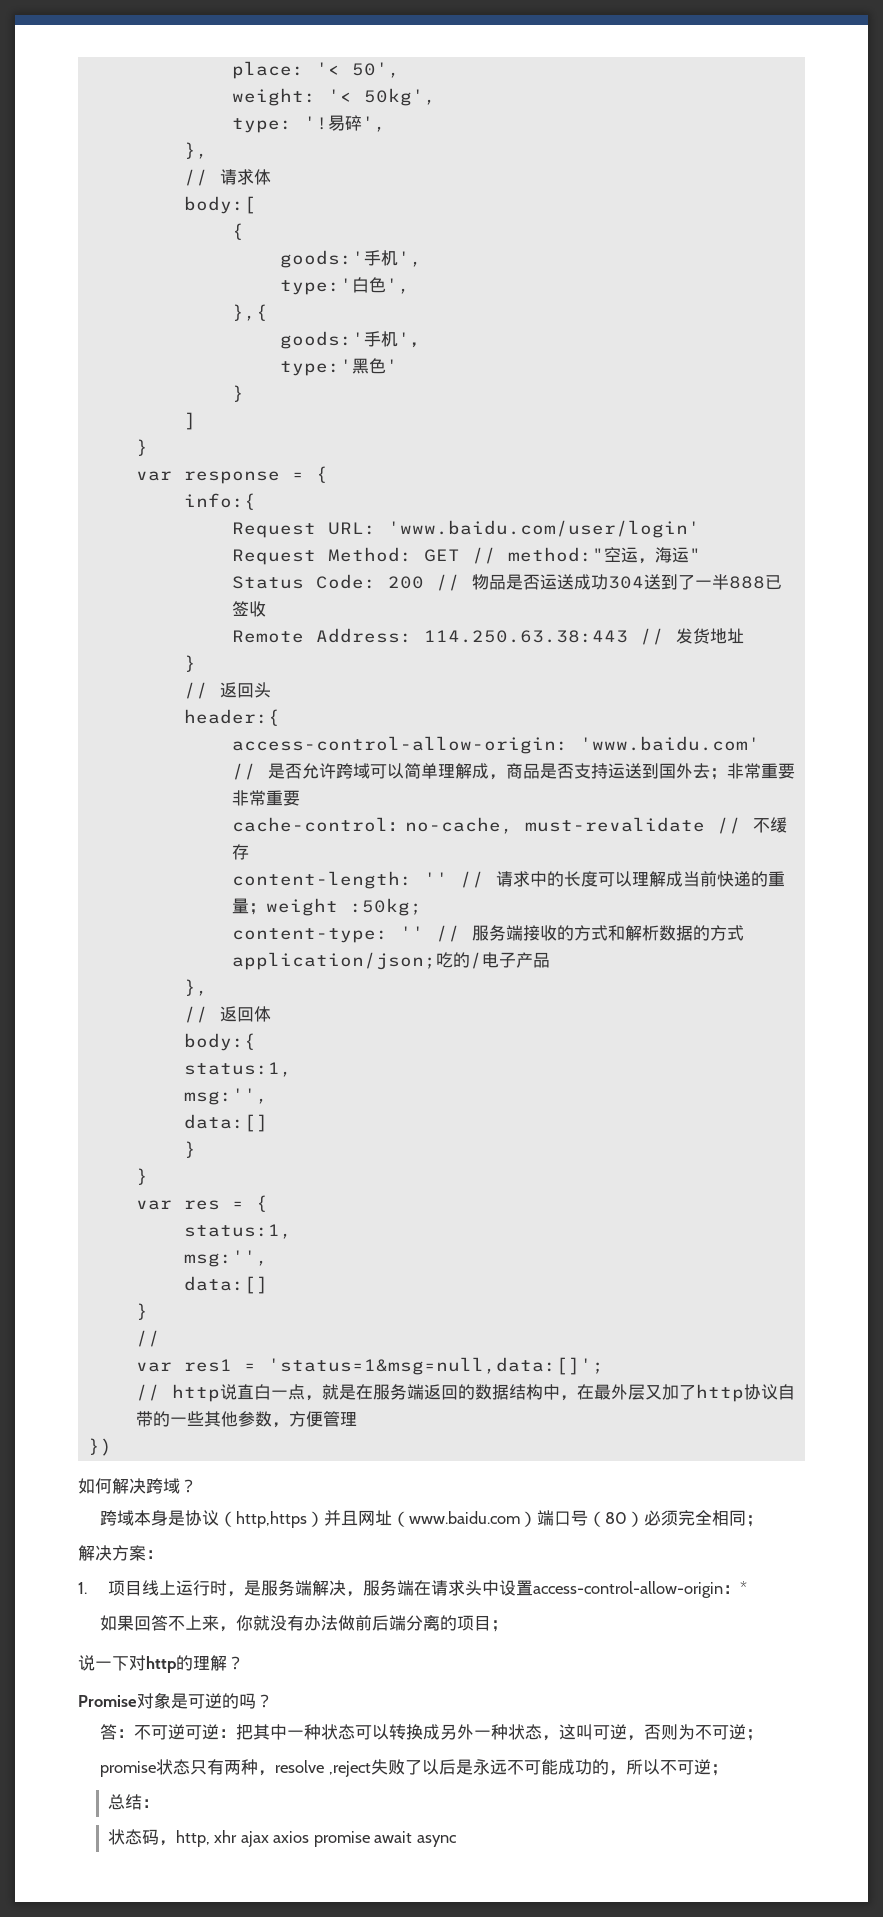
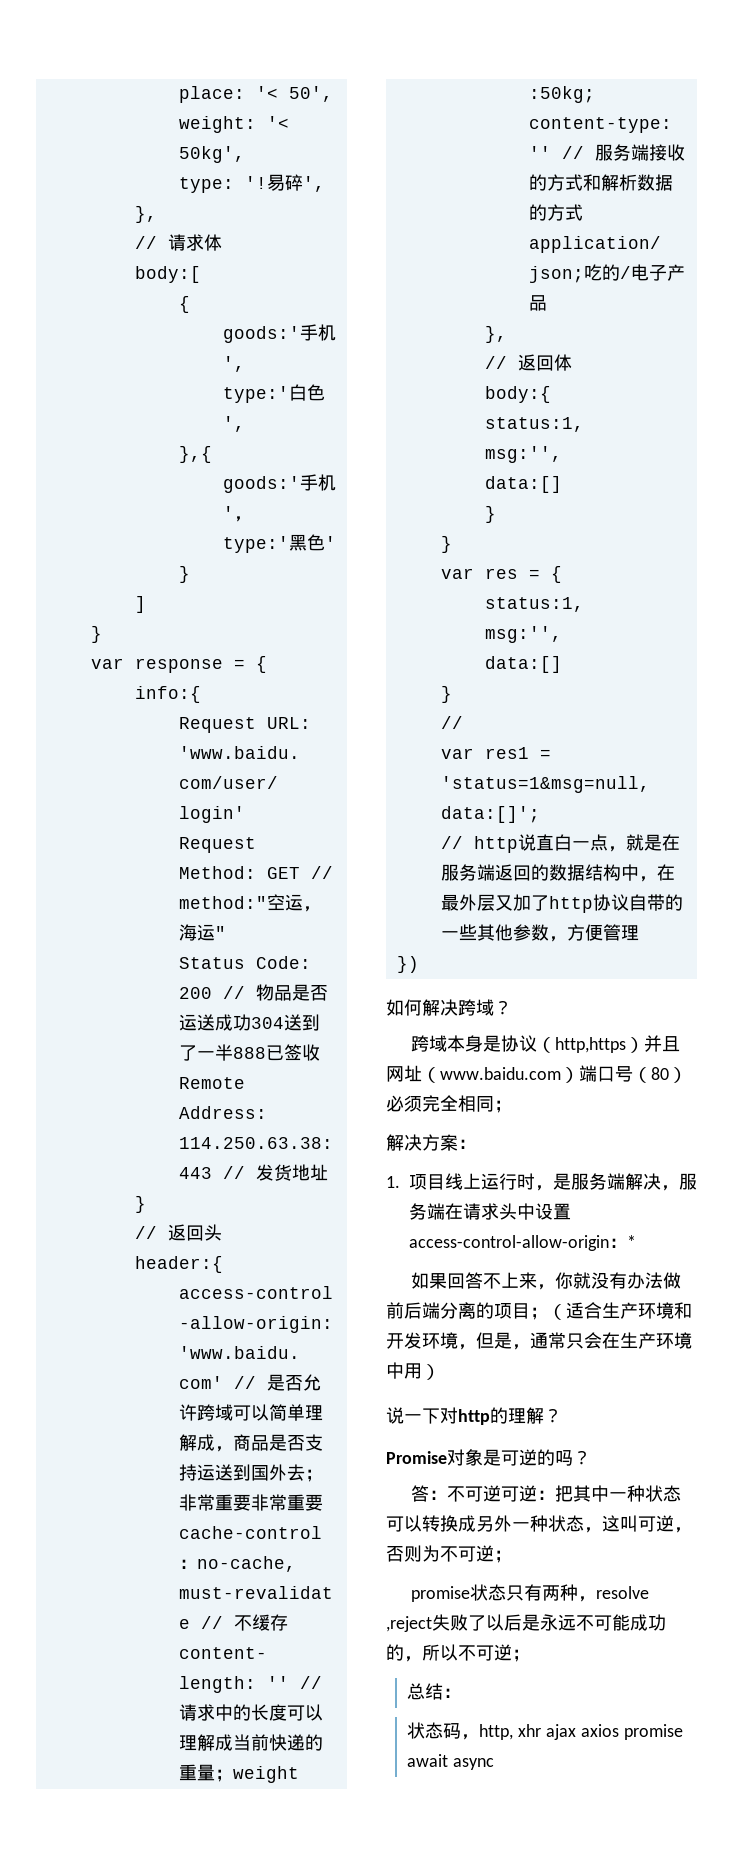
(509, 1626) none -> [548,1302,692,1320] [386,1332,692,1350] [386,1362,440,1380] （适合生产环境和开发环境，但是，通常只会在生产环境中用）

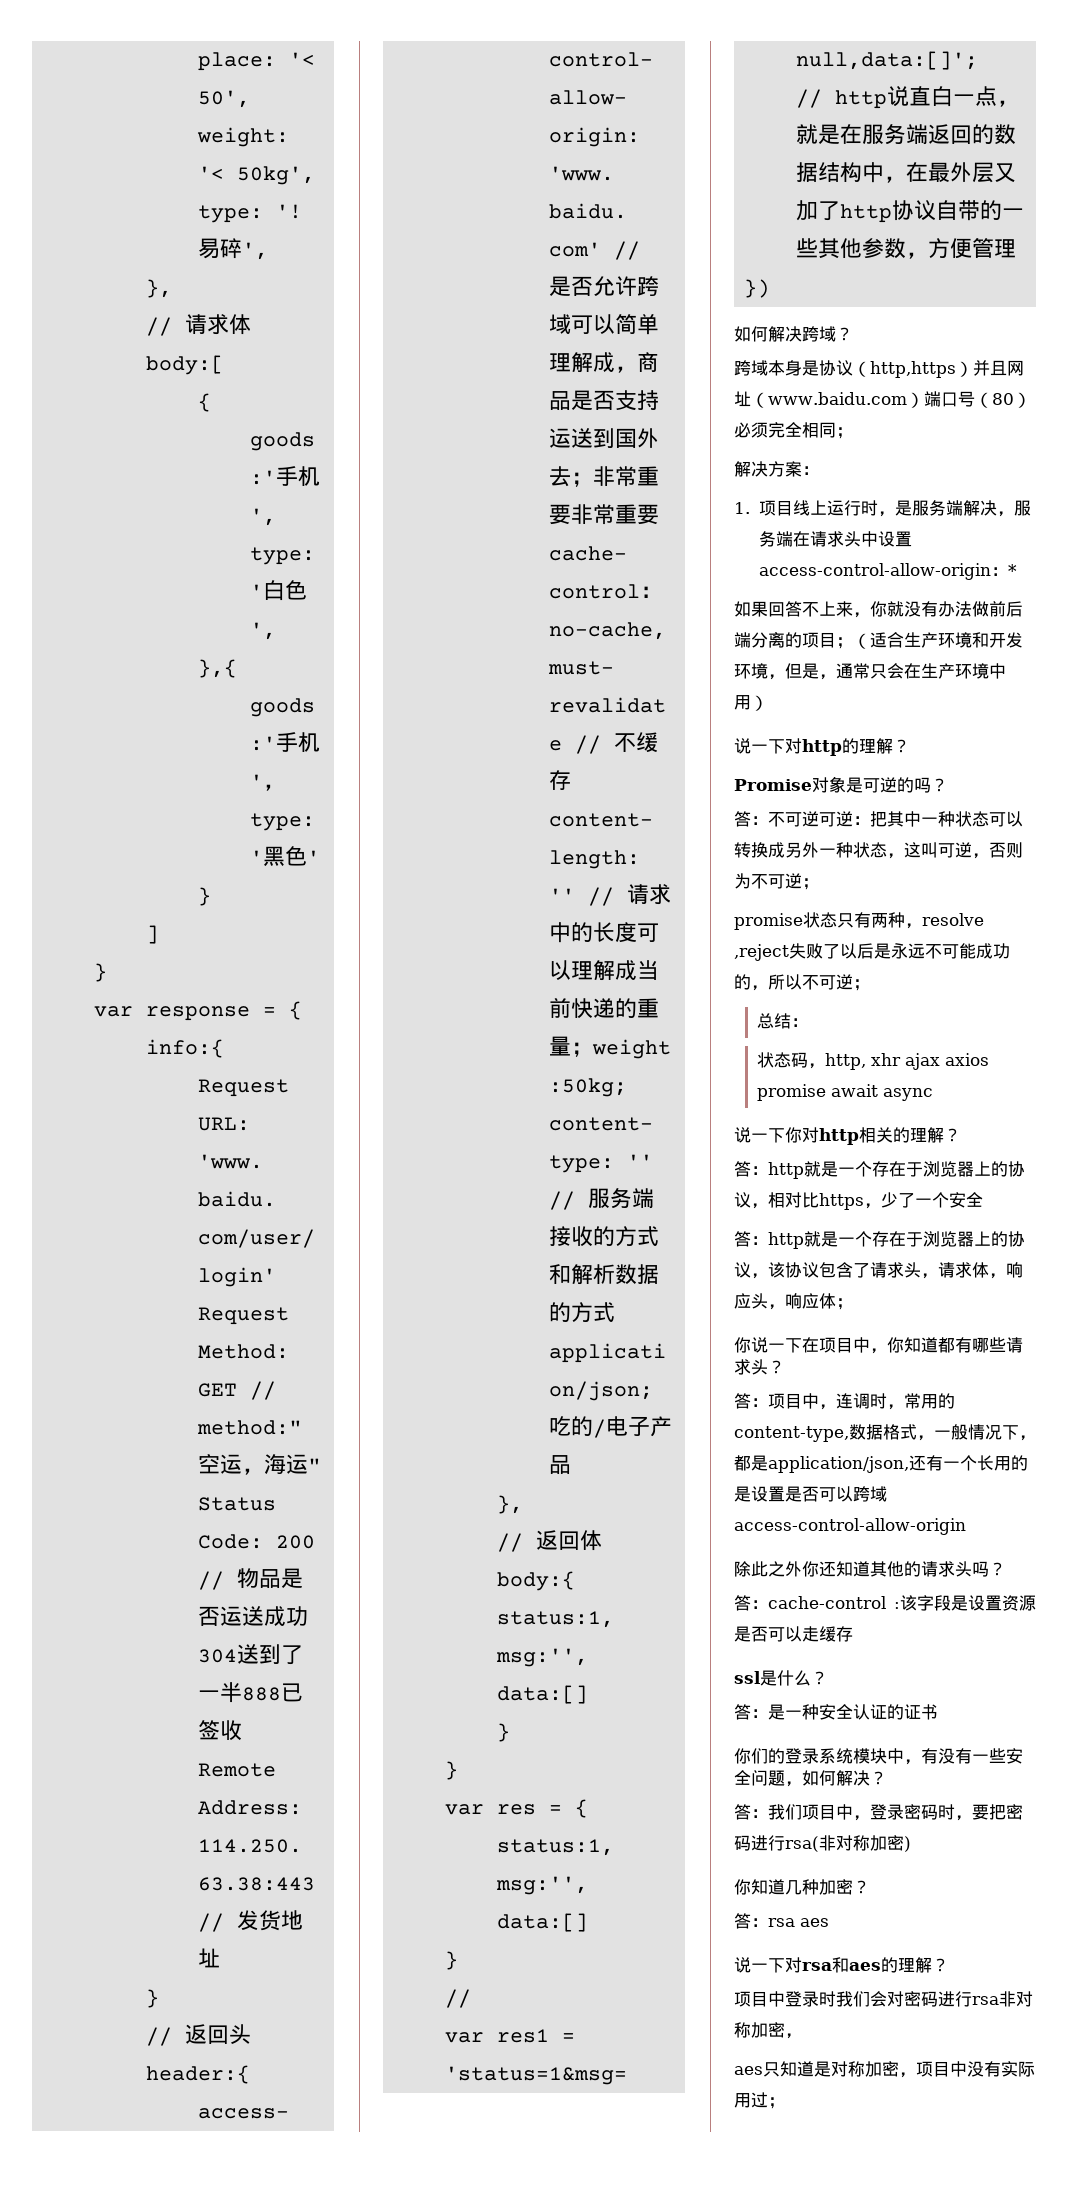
(495, 1764) none -> [734,1127,961,1145] [734,1161,1025,1179] [734,1192,983,1210] [734,1231,1025,1249] [734,1262,1023,1279] [734,1293,853,1310] [734,1337,1023,1354] [734,1359,785,1375] [734,1393,955,1410] [734,1424,1036,1442] [734,1455,1028,1473] [734,1486,887,1502] [734,1518,966,1535] [734,1561,1006,1577] [734,1595,1036,1611] [734,1626,853,1642] [734,1670,828,1686] [734,1704,938,1720] [734,1748,1023,1765] [734,1770,887,1787] [734,1804,1023,1821] [734,1835,911,1852] [734,1879,870,1895] [734,1913,829,1929] [734,1957,949,1973] [734,1991,1033,2007] [734,2022,802,2039] [734,2061,1035,2078] [734,2092,785,2109] // 说一下你对http相关的理解？ // 答：http就是一个存在于浏览器上的协议，相对比https，少了一个安全 // 答：http就是一个存在于浏览器上的协议，该协议包含了请求头，请求体，响应头，响应体； // 你说一下在项目中，你知道都有哪些请求头？ // 答：项目中，连调时，常用的content-type,数据格式，一般情况下，都是application/json,还有一个长用的是设置是否可以跨域access-control-allow-origin // 除此之外你还知道其他的请求头吗？ // 答：cache-control :该字段是设置资源是否可以走缓存 // ssl是什么？ // 答：是一种安全认证的证书 // 你们的登录系统模块中，有没有一些安全问题，如何解决？ // 答：我们项目中，登录密码时，要把密码进行rsa(非对称加密) // 你知道几种加密？ // 答：rsa aes // 说一下对rsa和aes的理解？ // 项目中登录时我们会对密码进行rsa非对称加密， // aes只知道是对称加密，项目中没有实际用过；

